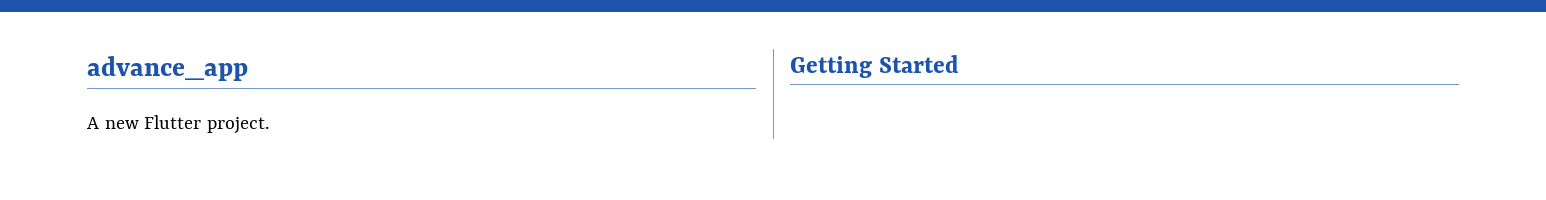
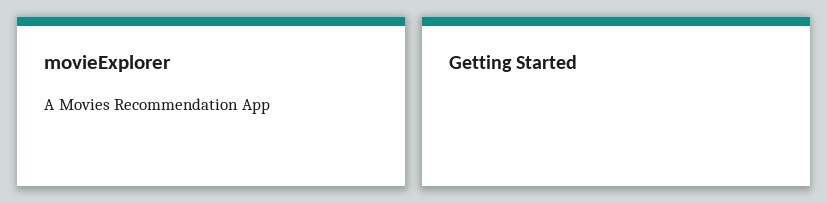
[87,56,248,81] advance_app -> [44,55,171,72] movieExplorer
[104,115,270,134] new Flutter project. -> [58,98,270,114] Movies Recommendation App

